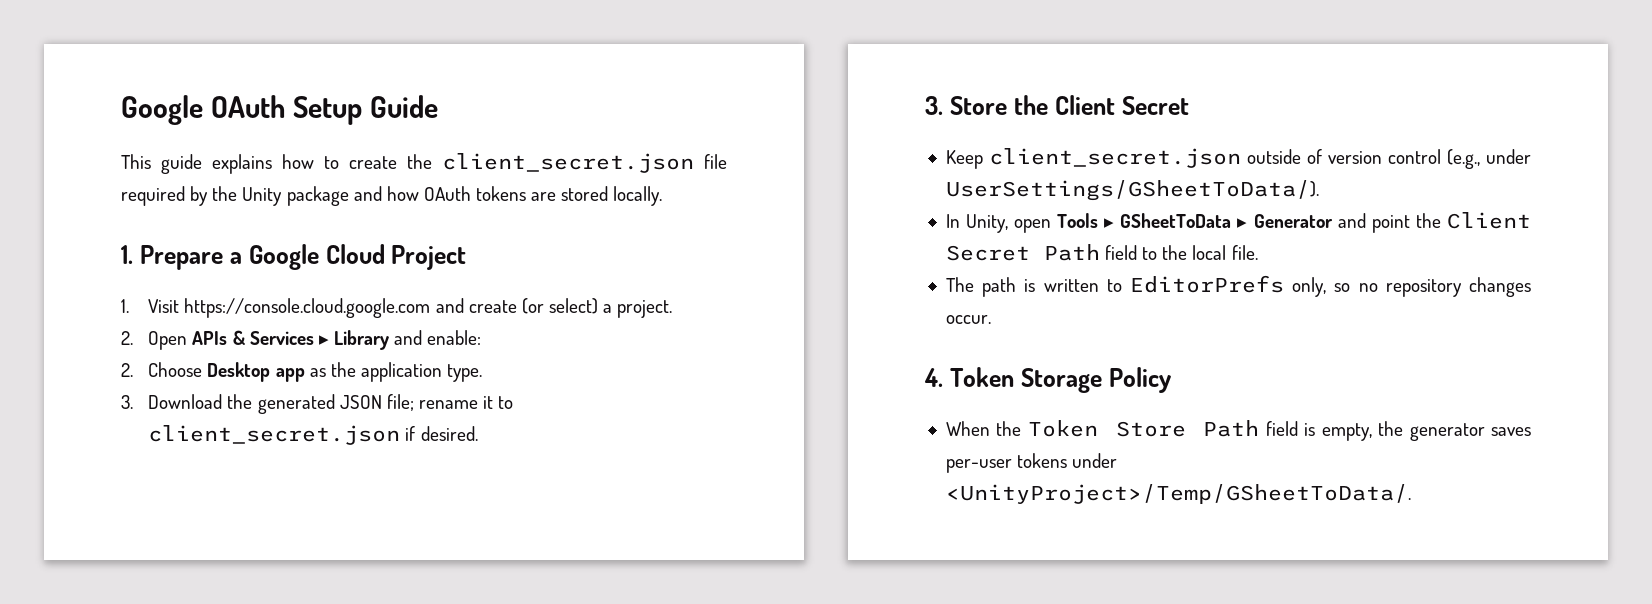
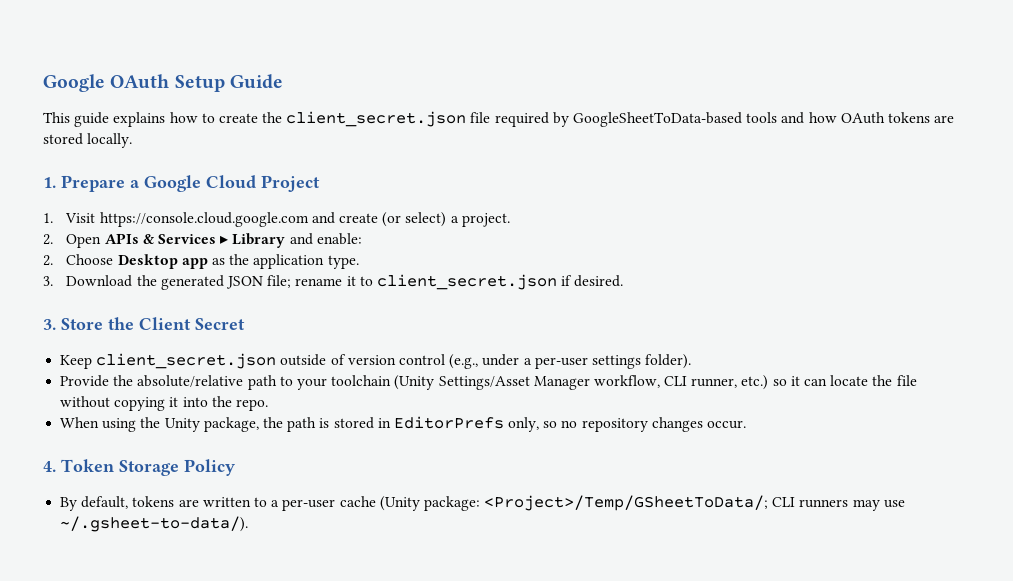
[212,186,349,206] the Unity package -> [573,112,778,127] GoogleSheetToData-based tools
[945,180,1319,201] [945,212,1532,233] [945,244,1258,261] [945,277,1122,297] UserSettings/GSheetToData/). // In Unity, open Tools ▸ GSheetToData ▸ Generator and point the Client Secret Path field to the local file. // The path is written to -> [523,354,692,369] [60,375,917,390] [60,396,268,411] [60,417,391,432] a per-user settings folder). // Provide the absolute/relative path to your toolchain (Unity Settings/Asset Manager workflow, CLI runner, etc.) so it can locate the file without copying it into the repo. // When using the Unity package, the path is stored in
[945,420,1532,441] [945,453,1118,473] [945,484,1411,504] When the Token Store Path field is empty, the generator saves per-user tokens under <UnityProject>/Temp/GSheetToData/. -> [60,495,905,511] [60,516,249,532] By default, tokens are written to a per-user cache (Unity package: <Project>/Temp/GSheetToData/; CLI runners may use ~/.gsheet-to-data/).

